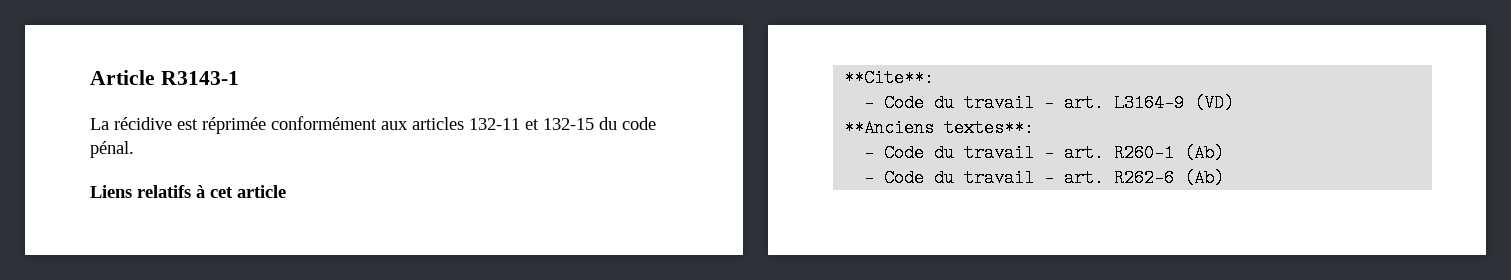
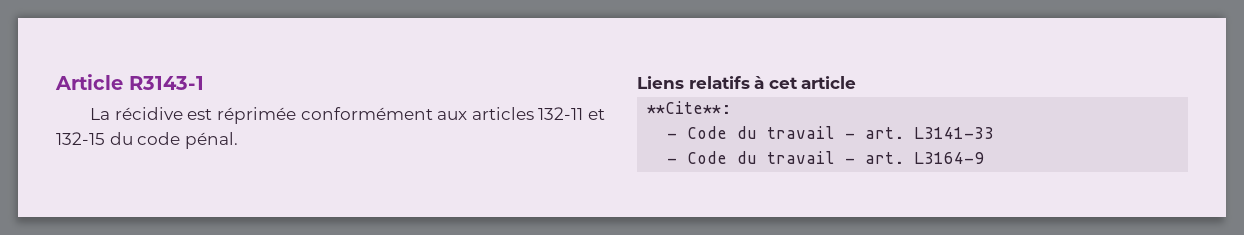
[1114,94,1235,112] [844,119,1035,137] [864,144,1225,162] [864,169,1225,187] L3164-9 (VD) // **Anciens textes**: // - Code du travail - art. R260-1 (Ab) // - Code du travail - art. R262-6 (Ab) -> [914,127,995,139] [667,151,985,164] L3141-33 // - Code du travail - art. L3164-9

